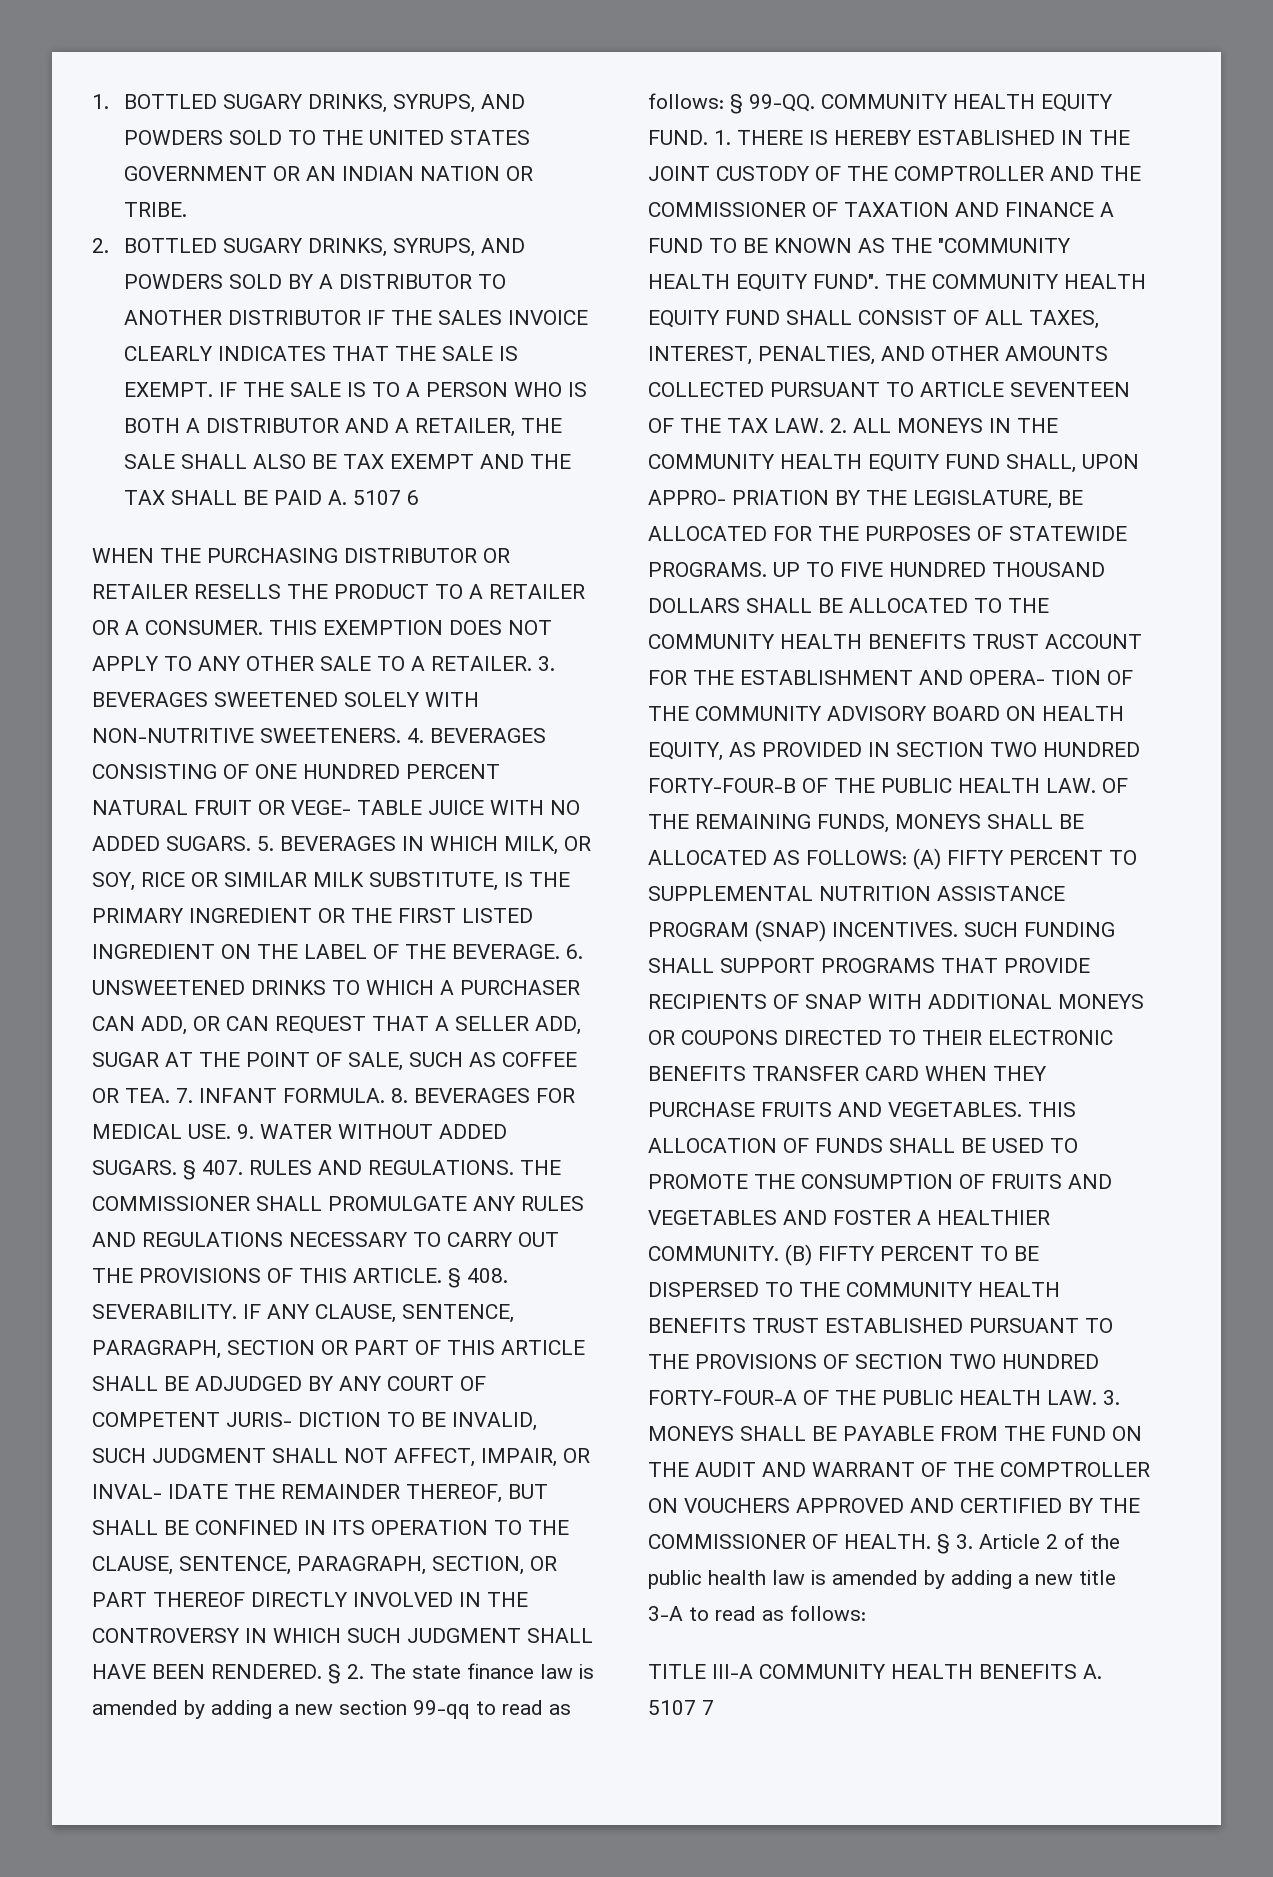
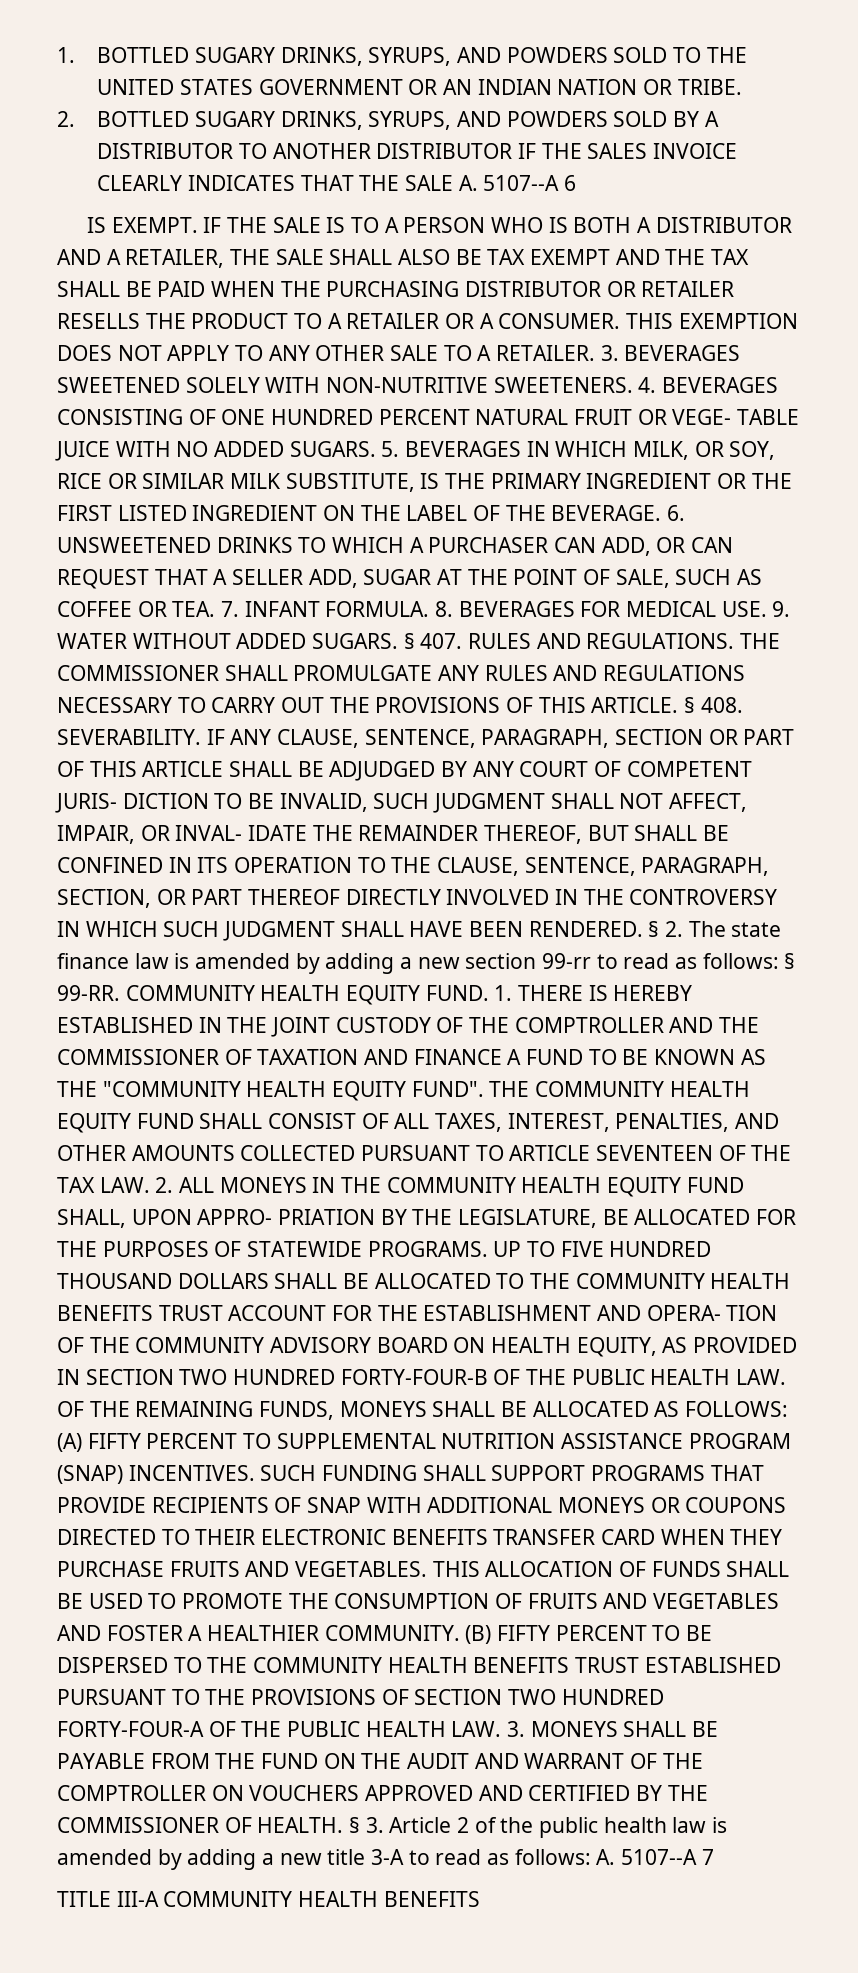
(493, 353) none -> [458,175,576,191] A. 5107--A 6 //
[327,490,419,505] A. 5107 6 // -> (206, 289) none
[413,1700,470,1719] 99-qq -> [542,953,592,969] 99-rr
[749,94,815,112] 99-QQ. -> [57,985,120,1001] 99-RR.
(866, 1613) none -> [596,1849,714,1865] A. 5107--A 7
[1083,1664,1102,1679] [648,1700,714,1715] A. 5107 7 -> (480, 1899) none

